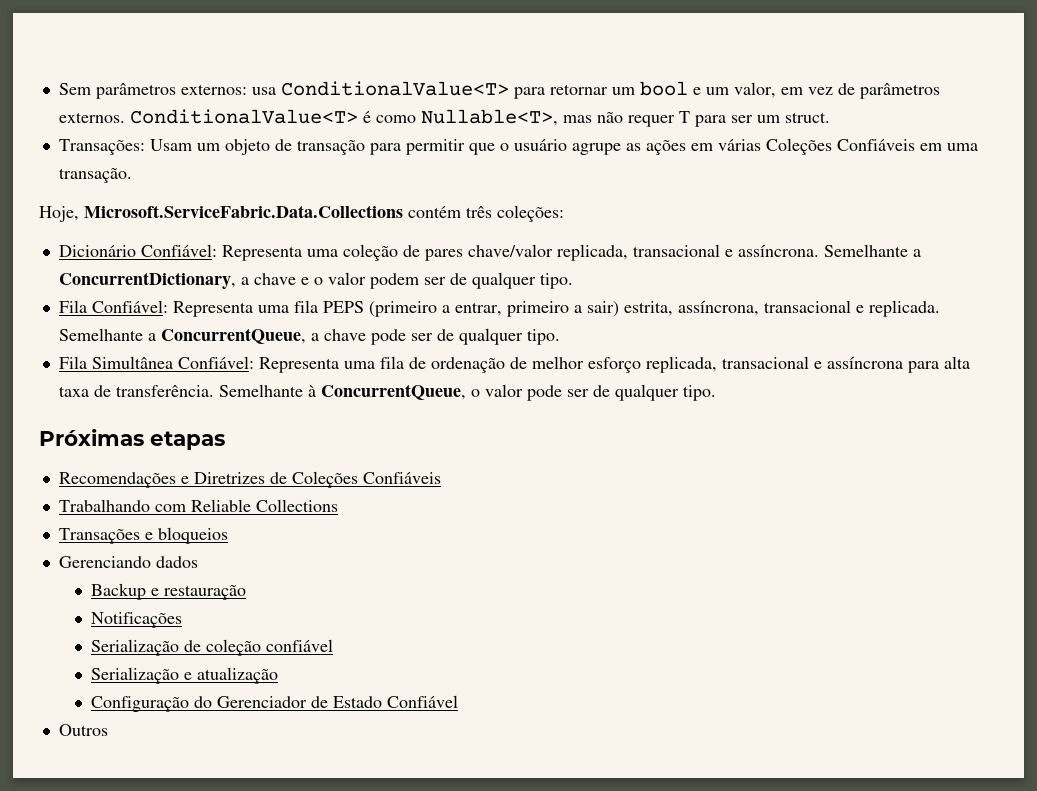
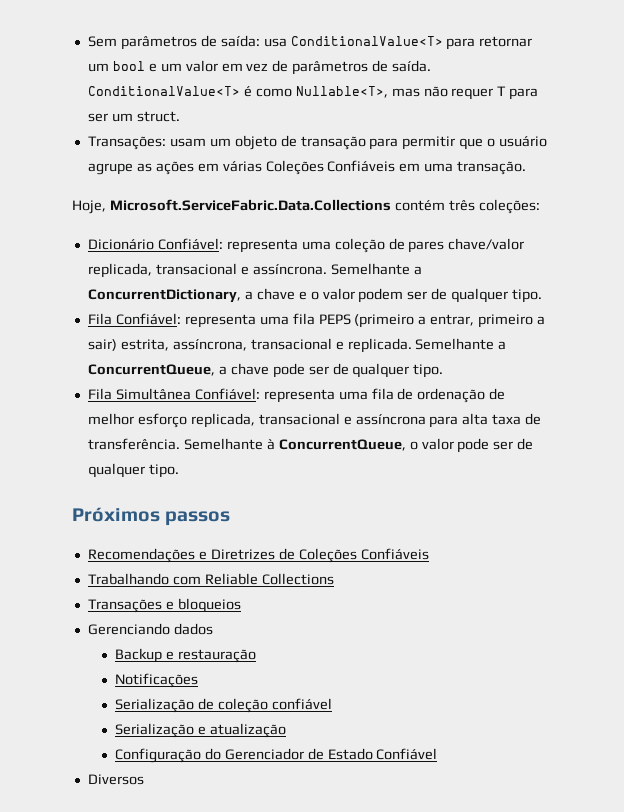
[180,84,247,95] externos: -> [200,35,260,47] de saída:
[733,82,776,98] valor, -> [185,60,218,72] valor
[58,112,125,123] externos. -> [372,60,432,72] de saída.
[149,139,192,151] Usam -> [169,138,206,147] usam
[221,245,302,261] Representa -> [226,239,298,253] representa
[172,301,253,317] Representa -> [184,314,256,328] representa
[258,357,339,373] Representa -> [263,389,335,403] representa
[39,429,225,450] Próximas etapas -> [72,507,231,526] Próximos passos
[58,724,108,736] Outros -> [87,774,144,785] Diversos

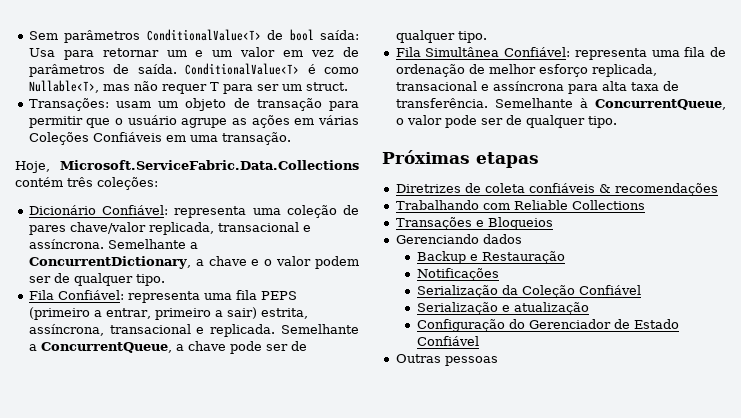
[200,35,443,47] de saída: usa ConditionalValue<T> -> [146,29,359,41] [28,48,55,57] ConditionalValue<T> de bool saída: Usa
[112,61,145,71] bool -> (187, 53) none
[72,507,231,526] [87,548,429,563] Próximos passos // Recomendações e Diretrizes de Coleções Confiáveis -> [382,150,539,168] [395,183,718,196] Próximas etapas // Diretrizes de coleta confiáveis & recomendações
[177,598,241,613] bloqueios -> [487,217,553,230] Bloqueios
[177,649,256,663] restauração -> [481,251,565,264] Restauração
[197,698,332,713] de coleção confiável -> [501,285,641,298] da Coleção Confiável
[87,774,144,785] Diversos -> [395,354,498,366] Outras pessoas

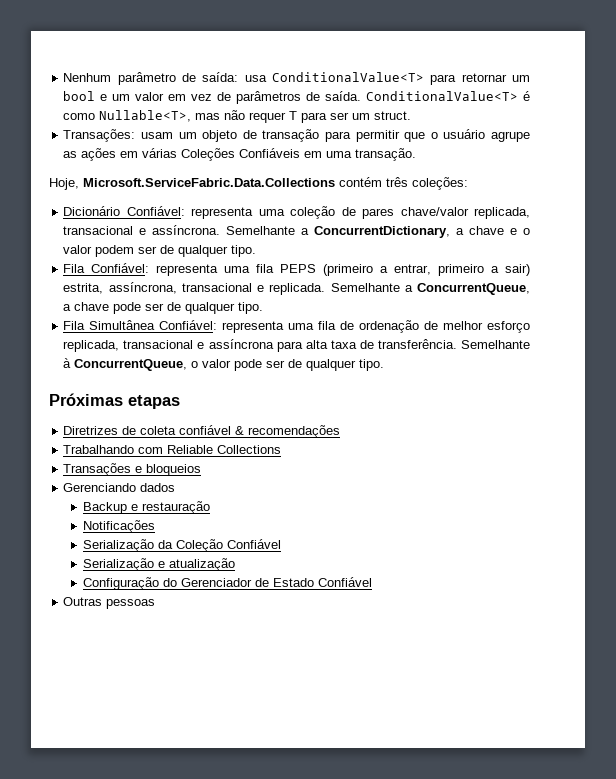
[28,29,359,43] [28,48,55,57] Sem parâmetros ConditionalValue<T> de bool saída: Usa -> [63,72,424,85] Nenhum parâmetro de saída: usa ConditionalValue<T>
(187, 53) none -> [63,91,96,101] bool
[528,183,595,193] confiáveis -> [179,425,232,435] confiável
[487,217,553,230] Bloqueios -> [146,464,202,476] bloqueios
[481,251,565,264] Restauração -> [141,501,210,514] restauração

